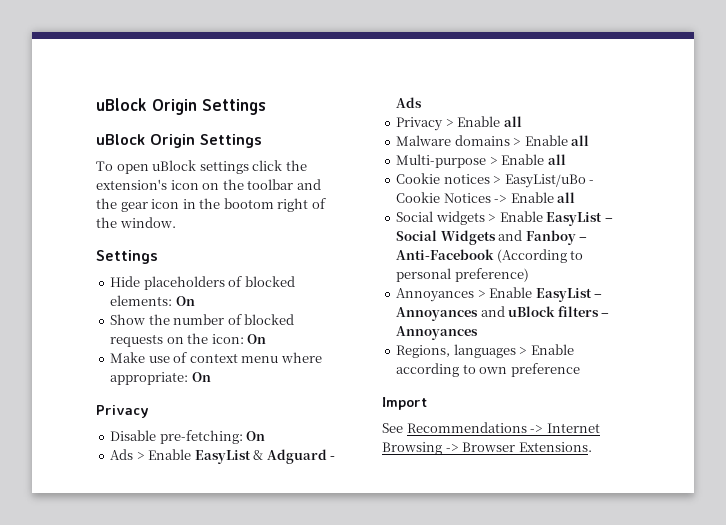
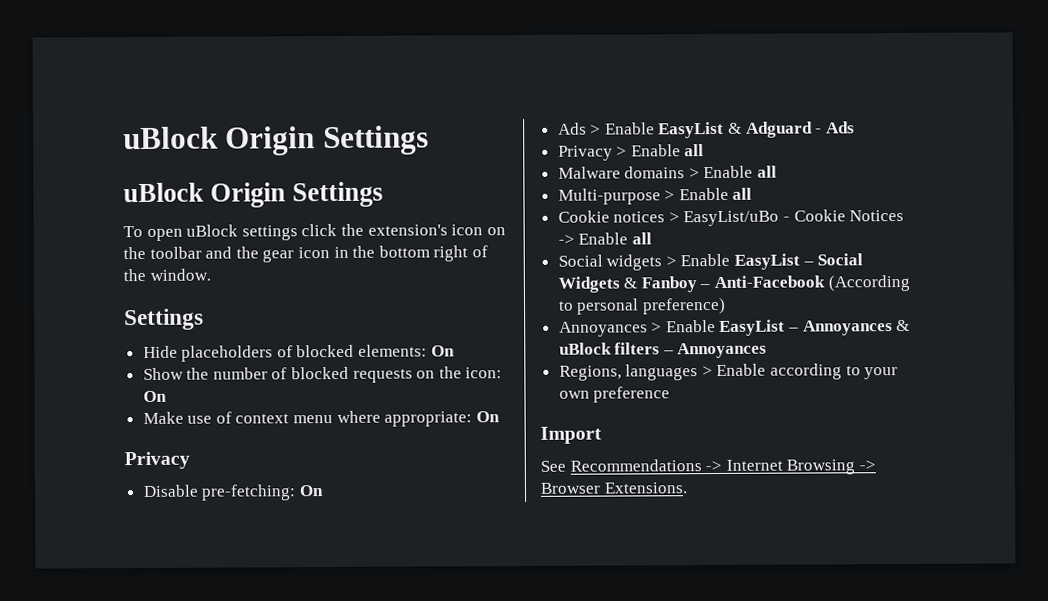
[223,198,274,209] bootom -> [378,245,430,258] bottom
[498,230,523,241] and -> [623,277,638,289] &
[480,306,505,317] and -> [896,319,911,332] &
(476, 369) none -> [864,367,899,380] your

